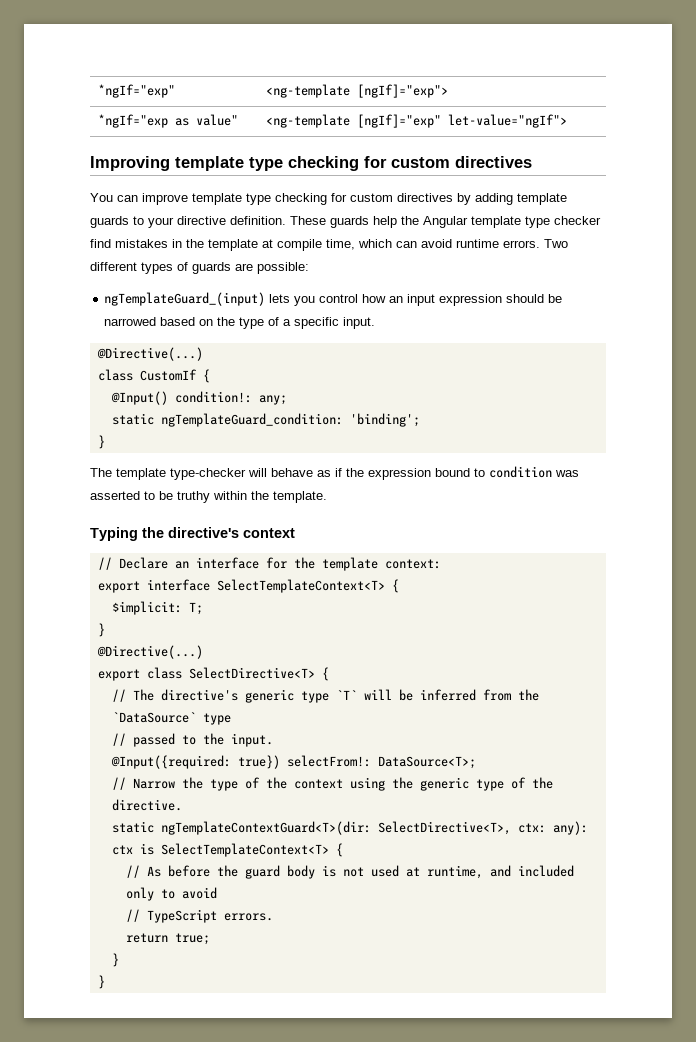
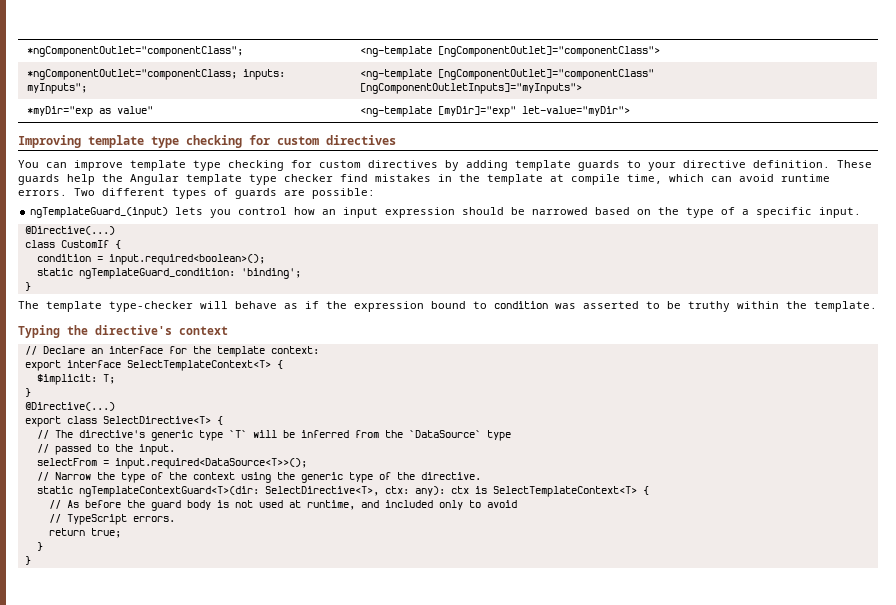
[97,84,175,98] [265,84,448,98] [97,114,168,128] *ngIf="exp" | <ng-template [ngIf]="exp"> // *ngIf="exp -> [26,46,243,57] [359,46,660,57] [26,69,285,80] [26,83,87,94] [359,69,654,80] [359,83,582,94] [26,106,93,117] *ngComponentOutlet="componentClass"; | <ng-template [ngComponentOutlet]="componentClass"> // *ngComponentOutlet="componentClass; inputs: myInputs"; | <ng-template [ngComponentOutlet]="componentClass" [ngComponentOutletInputs]="myInputs"> // *myDir="exp
[356,114,567,128] [ngIf]="exp" let-value="ngIf"> -> [437,106,630,117] [myDir]="exp" let-value="myDir">
[110,391,287,405] @Input() condition!: any; -> [36,254,265,265] condition = input.required<boolean>();
[110,755,476,769] @Input({required: true}) selectFrom!: DataSource<T>; -> [36,458,307,469] selectFrom = input.required<DataSource<T>>();

